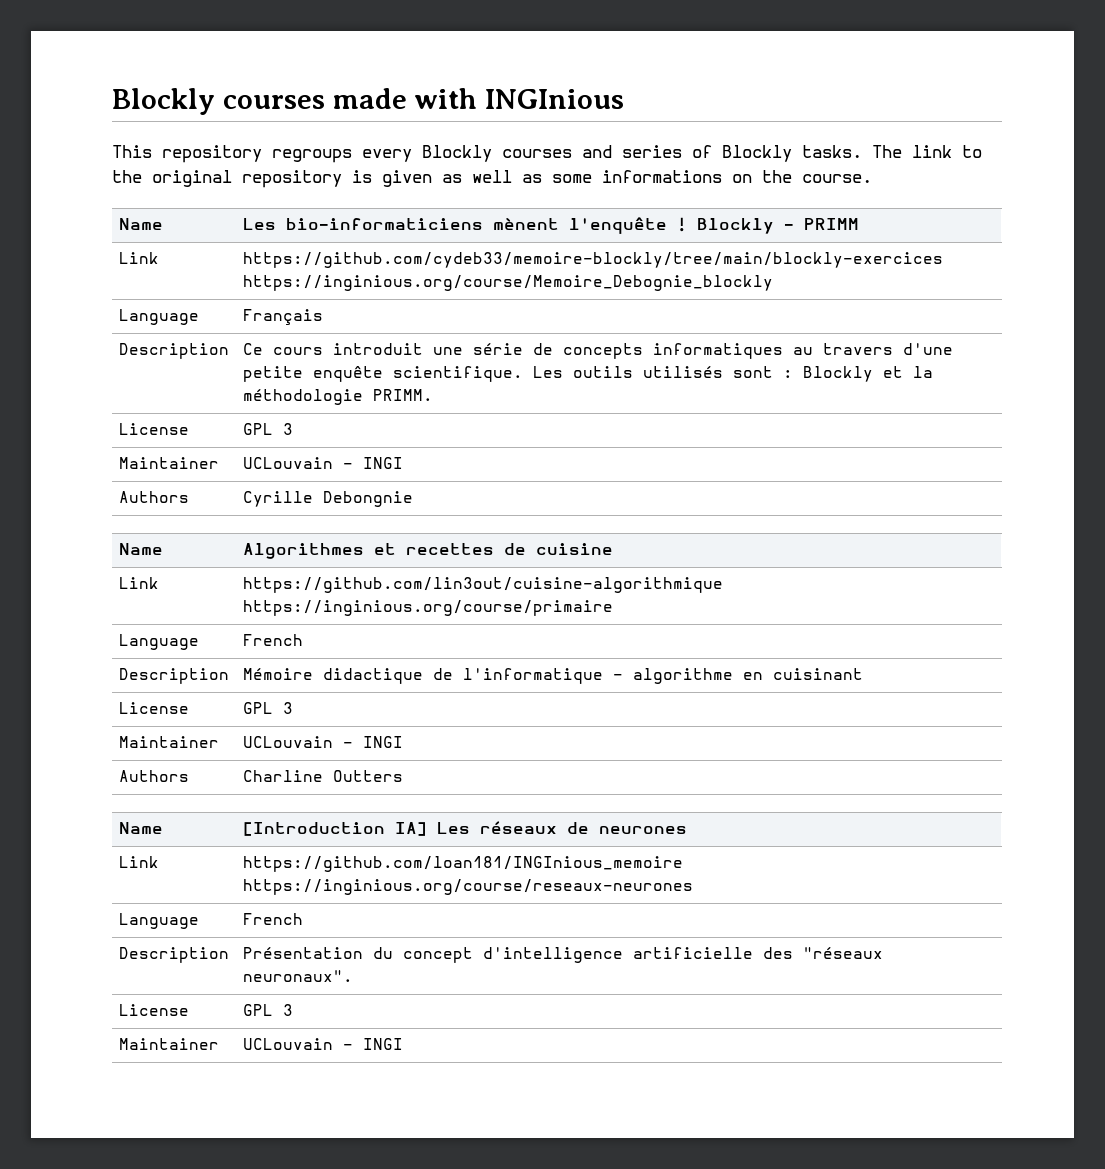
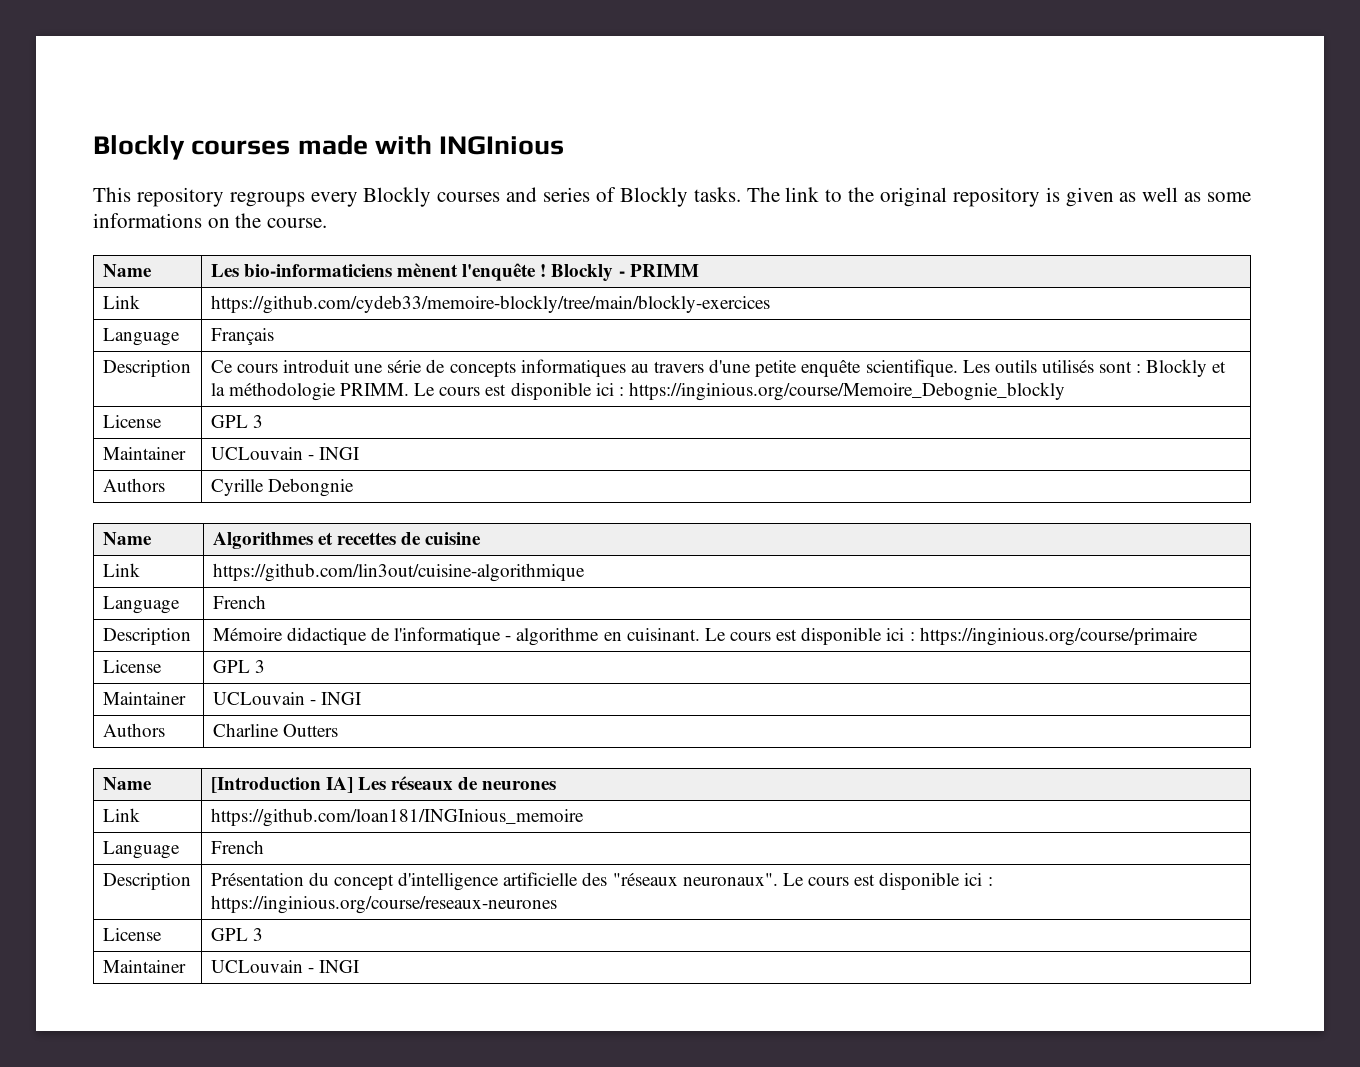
[242,275,773,291] https://inginious.org/course/Memoire_Debognie_blockly -> (770, 304) none
(433, 395) none -> [414,382,1065,401] Le cours est disponible ici : https://inginious.org/course/Memoire_Debognie_blockly
[242,600,613,616] https://inginious.org/course/primaire -> (585, 572) none
[772,668,863,680] cuisinant -> [626,627,1198,646] cuisinant. Le cours est disponible ici : https://inginious.org/course/primaire
[242,879,693,895] https://inginious.org/course/reseaux-neurones -> (584, 817) none
(353, 976) none -> [782,872,993,890] [210,895,557,914] Le cours est disponible ici : https://inginious.org/course/reseaux-neurones

